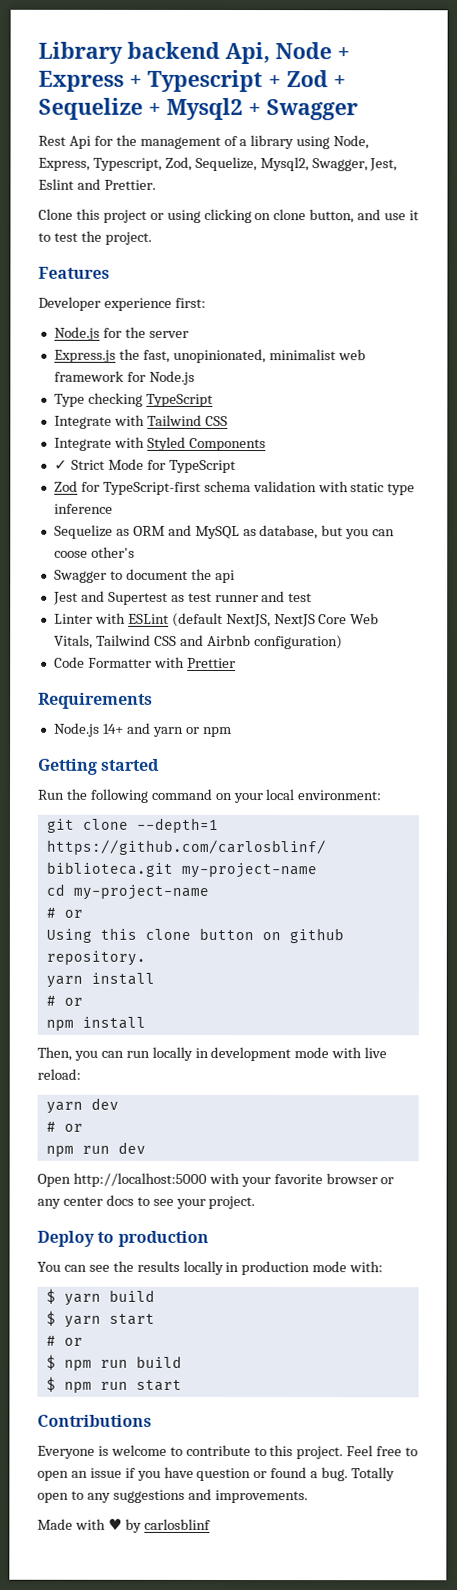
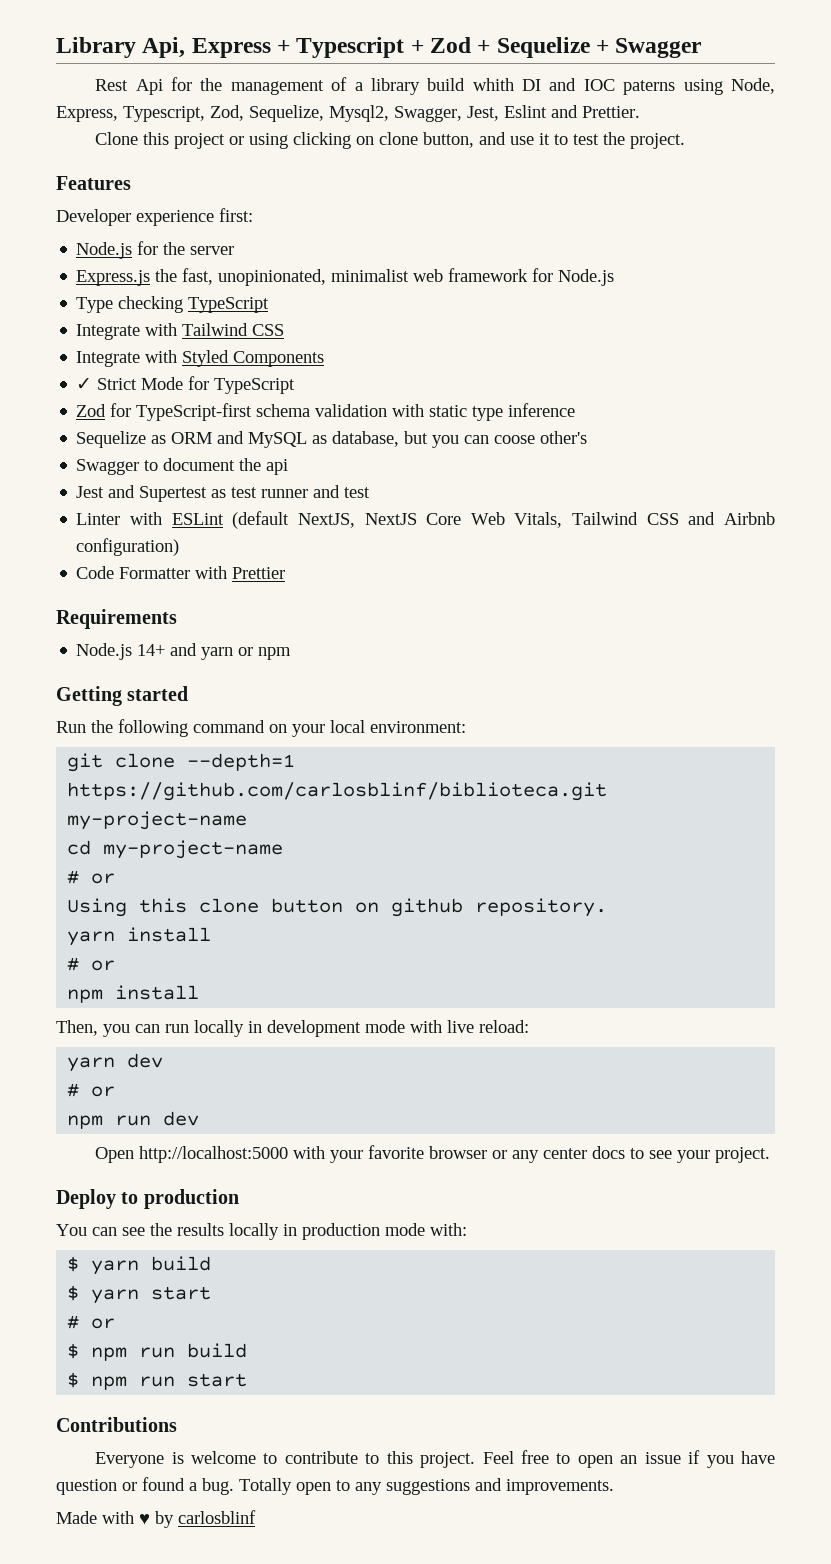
[127,41,350,65] backend Api, Node + -> [142,37,186,58] Api,
[166,97,261,121] Mysql2 + -> (610, 46) none
(295, 142) none -> [427,78,676,95] build whith DI and IOC paterns

